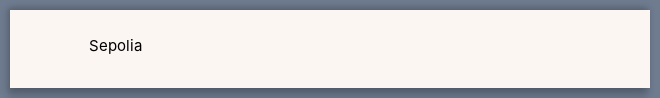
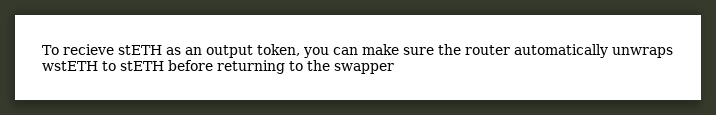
[89,38,142,54] Sepolia -> [42,44,673,58] [42,60,394,74] To recieve stETH as an output token, you can make sure the router automatically unwraps wstETH to stETH before returning to the swapper

